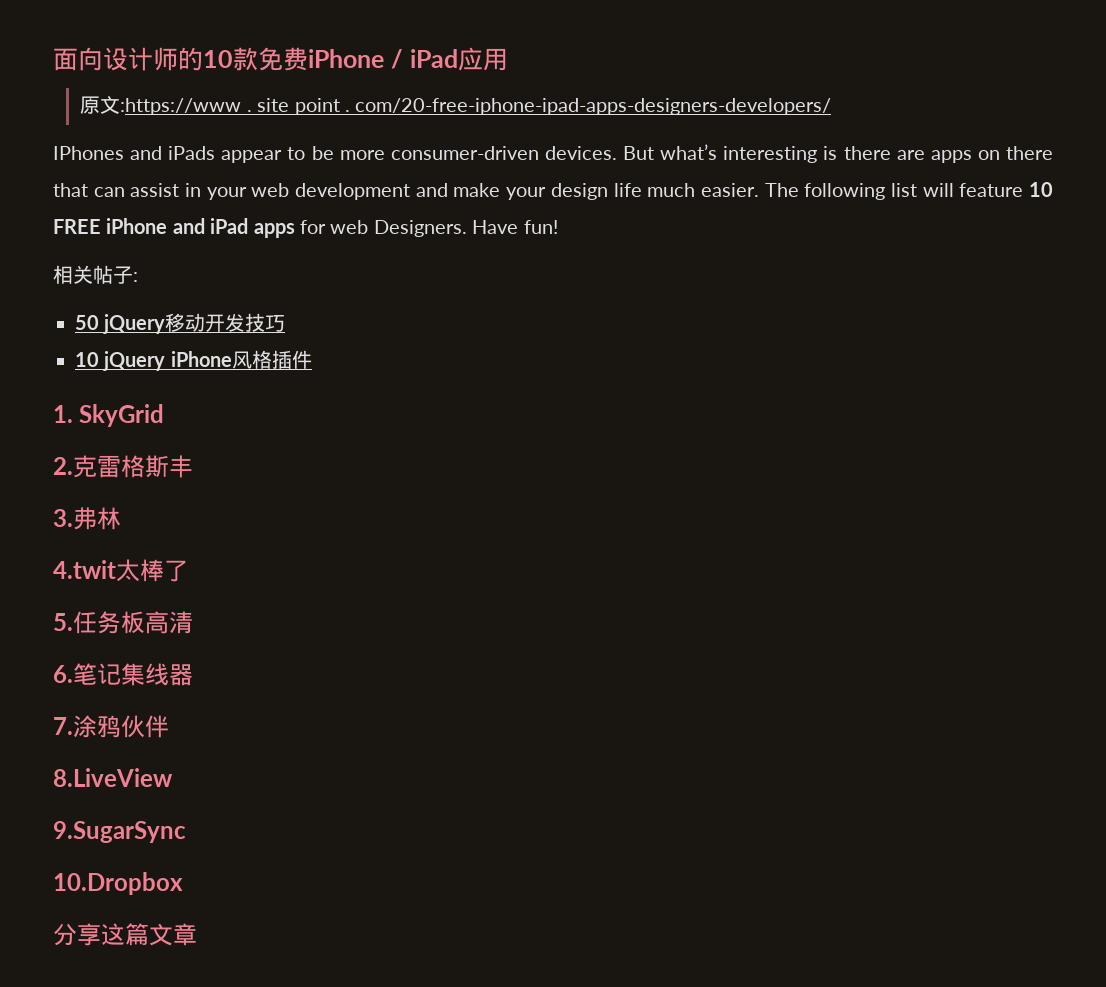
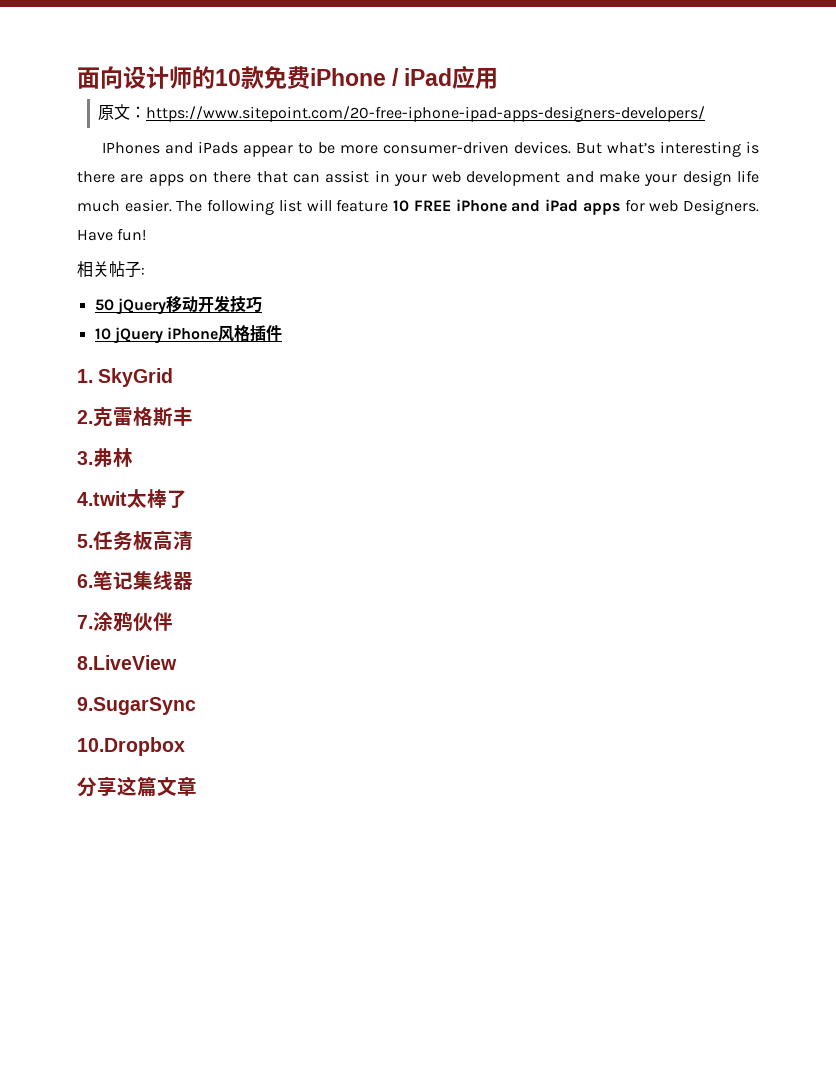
[120,98,832,115] :https://www . site point . com/20-free-iphone-ipad-apps-designers-developers/ -> [130,106,706,122] ：https://www.sitepoint.com/20-free-iphone-ipad-apps-designers-developers/

